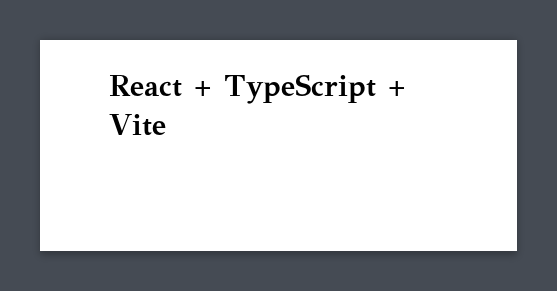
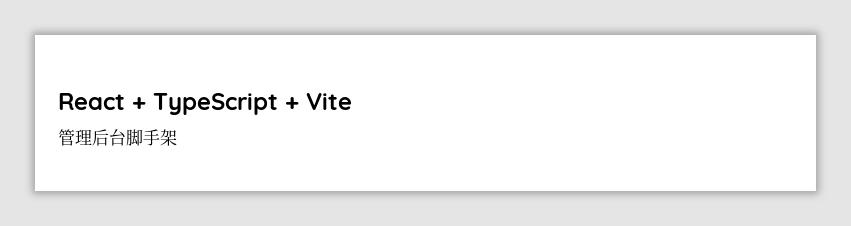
(166, 125) none -> [58,129,177,146] // 管理后台脚手架

